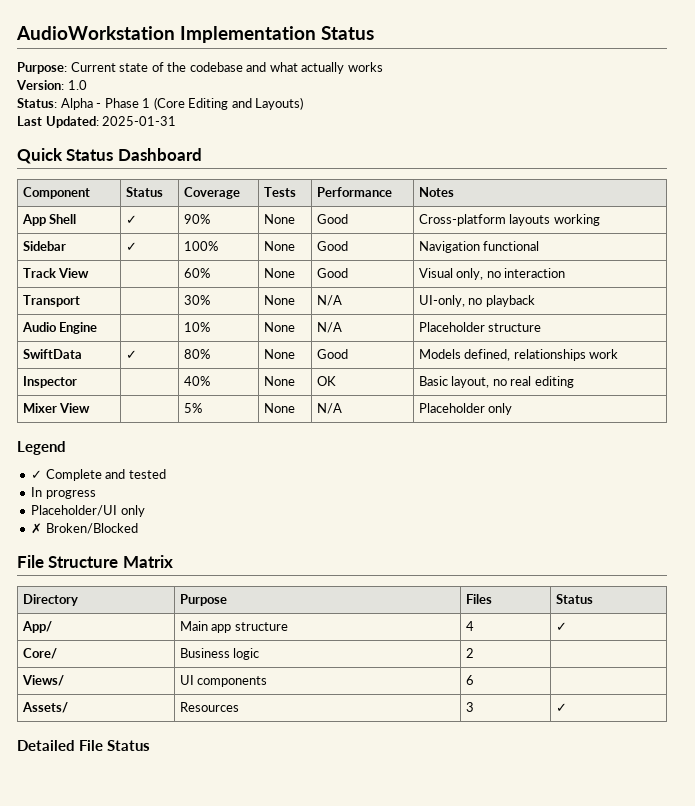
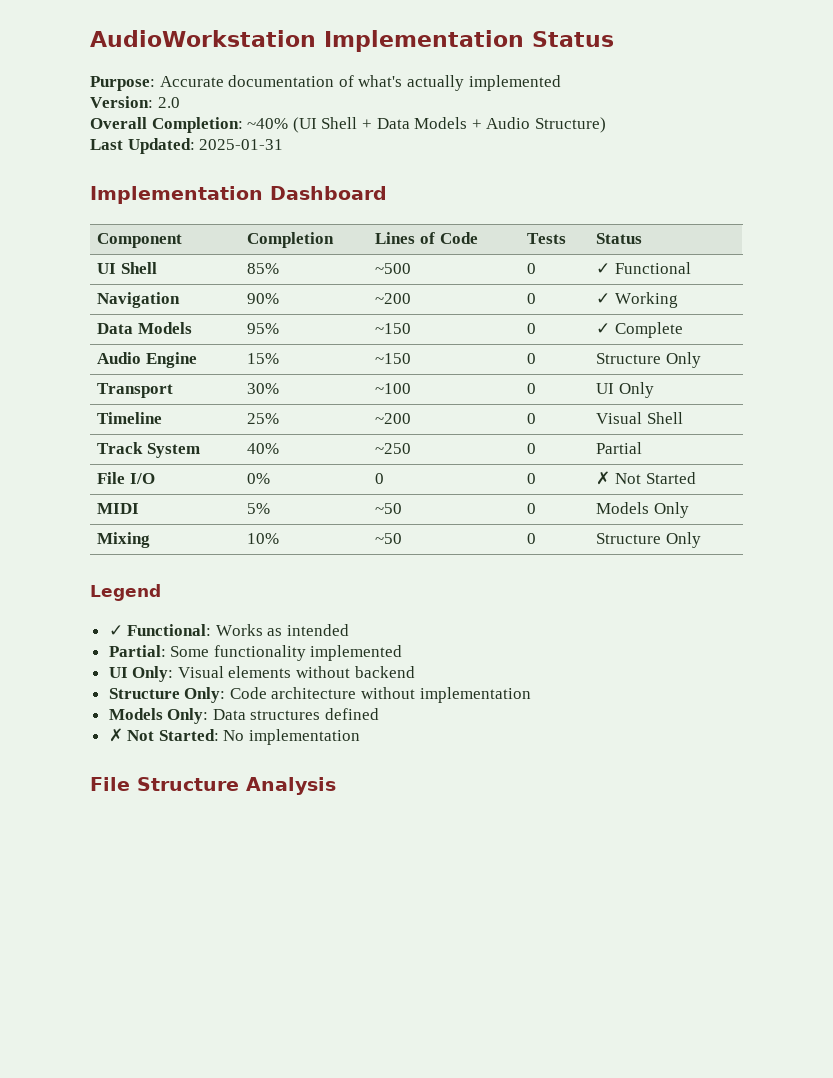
[70,62,383,74] [16,80,87,90] [17,97,304,110] Current state of the codebase and what actually works // Version: 1.0 // Status: Alpha - Phase 1 (Core Editing and Layouts) -> [159,75,561,91] [90,96,180,108] [90,117,606,133] Accurate documentation of what's actually implemented // Version: 2.0 // Overall Completion: ~40% (UI Shell + Data Models + Audio Structure)
[17,148,114,164] Quick Status -> [90,186,263,204] Implementation
[125,187,163,197] [183,187,240,199] [263,187,296,197] [316,187,392,197] [418,187,454,197] [21,214,77,226] [125,215,137,224] Status | Coverage | Tests | Performance | Notes // App Shell | ✓ -> [247,232,335,248] [375,232,478,244] [527,233,567,244] [596,233,643,244] [97,262,158,274] [247,263,280,274] [375,263,412,274] [527,263,537,274] [596,262,692,274] [97,292,181,308] Completion | Lines of Code | Tests | Status // UI Shell | 85% | ~500 | 0 | ✓ Functional // Navigation
[263,214,295,224] [316,214,348,224] [418,214,600,226] [22,241,66,251] [125,242,137,251] [183,241,218,251] [263,241,295,251] [316,241,348,251] [418,241,540,253] [22,268,90,278] [183,268,210,278] [263,268,295,278] [316,268,348,278] [418,268,566,280] [22,295,80,307] [183,295,210,305] [263,295,295,305] [316,295,342,306] [418,295,535,307] [21,322,98,334] [183,322,210,332] [263,322,295,332] [316,322,342,333] [418,322,542,332] [22,349,82,359] [125,350,137,359] [183,349,210,359] [263,349,295,359] [316,349,348,359] [418,349,619,361] [22,376,77,388] [183,376,210,386] [263,376,295,386] [316,376,336,386] [418,376,574,388] [22,403,91,413] [183,403,202,413] [263,403,295,413] [316,403,342,414] [418,403,513,415] [17,441,66,455] [31,469,166,481] [31,487,96,499] [31,505,145,517] [31,523,138,534] [17,555,173,568] [22,594,78,606] [179,594,227,606] [465,594,492,604] [555,594,593,604] [21,621,52,633] [179,621,288,633] [465,621,474,631] [555,622,567,631] [22,648,57,659] [179,648,260,660] [465,648,474,658] [21,675,64,686] [179,675,268,687] [465,675,474,685] [21,702,68,713] [179,702,239,712] [465,702,474,712] [555,703,567,712] [17,740,150,751] None | Good | Cross-platform layouts working // Sidebar | ✓ | 100% | None | Good | Navigation functional // Track View | | 60% | None | Good | Visual only, no interaction // Transport | | 30% | None | N/A | UI-only, no playback // Audio Engine | | 10% | None | N/A | Placeholder structure // SwiftData | ✓ | 80% | None | Good | Models defined, relationships work // Inspector | | 40% | None | OK | Basic layout, no real editing // Mixer View | | 5% | None | N/A | Placeholder only // Legend // ✓ Complete and tested // In progress // Placeholder/UI only // ✗ Broken/Blocked // File Structure Matrix // Directory | Purpose | Files | Status // App/ | Main app structure | 4 | ✓ // Core/ | Business logic | 2 | // Views/ | UI components | 6 | // Assets/ | Resources | 3 | ✓ // Detailed File Status -> [375,293,412,304] [527,293,537,304] [596,292,679,308] [97,322,193,334] [247,323,280,334] [375,323,412,334] [527,323,537,334] [596,322,684,338] [97,352,198,368] [247,353,280,364] [375,353,412,364] [527,353,537,364] [596,352,702,368] [97,383,174,398] [247,383,280,394] [375,383,412,394] [527,383,537,394] [596,382,655,398] [97,412,163,424] [247,413,280,424] [375,413,412,424] [527,413,537,424] [596,412,684,424] [97,442,201,458] [247,443,280,454] [375,443,412,454] [527,443,537,454] [596,442,643,454] [97,472,156,484] [247,473,271,484] [375,473,385,484] [527,473,537,484] [596,471,696,485] [97,503,140,514] [247,503,271,514] [375,503,403,514] [527,503,537,514] [596,502,690,518] [97,532,151,548] [247,533,280,544] [375,533,403,544] [527,533,537,544] [596,532,702,548] [90,584,161,601] [108,624,350,636] [108,645,403,661] [108,666,415,682] [108,687,531,703] [108,708,380,724] [108,728,361,745] [90,777,336,795] ~200 | 0 | ✓ Working // Data Models | 95% | ~150 | 0 | ✓ Complete // Audio Engine | 15% | ~150 | 0 | Structure Only // Transport | 30% | ~100 | 0 | UI Only // Timeline | 25% | ~200 | 0 | Visual Shell // Track System | 40% | ~250 | 0 | Partial // File I/O | 0% | 0 | 0 | ✗ Not Started // MIDI | 5% | ~50 | 0 | Models Only // Mixing | 10% | ~50 | 0 | Structure Only // Legend // ✓ Functional: Works as intended // Partial: Some functionality implemented // UI Only: Visual elements without backend // Structure Only: Code architecture without implementation // Models Only: Data structures defined // ✗ Not Started: No implementation // File Structure Analysis

